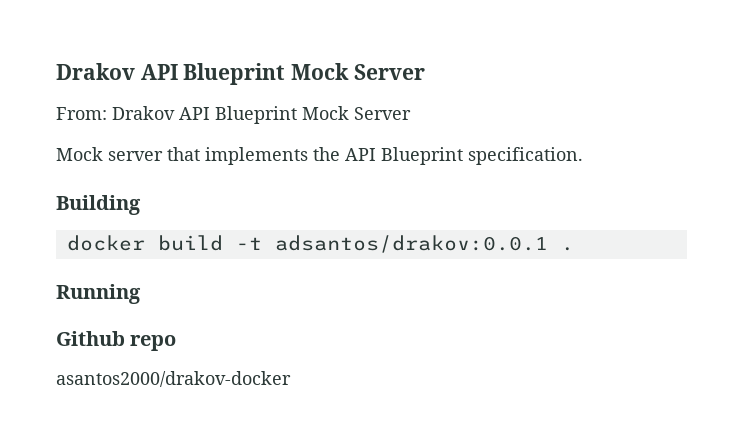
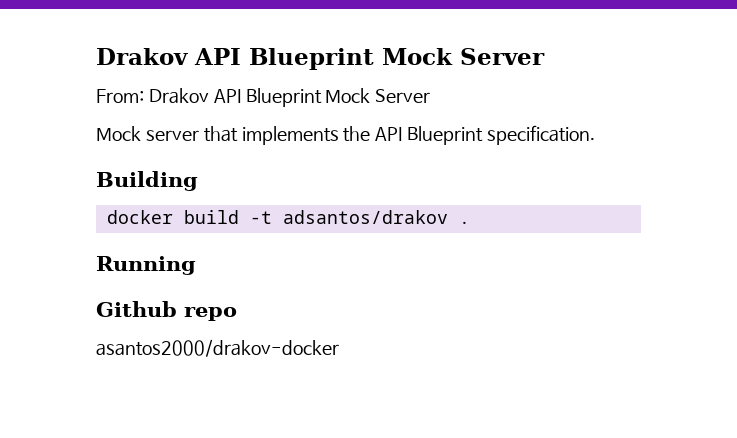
[274,235,548,253] adsantos/drakov:0.0.1 -> [282,210,448,224] adsantos/drakov

